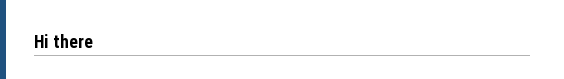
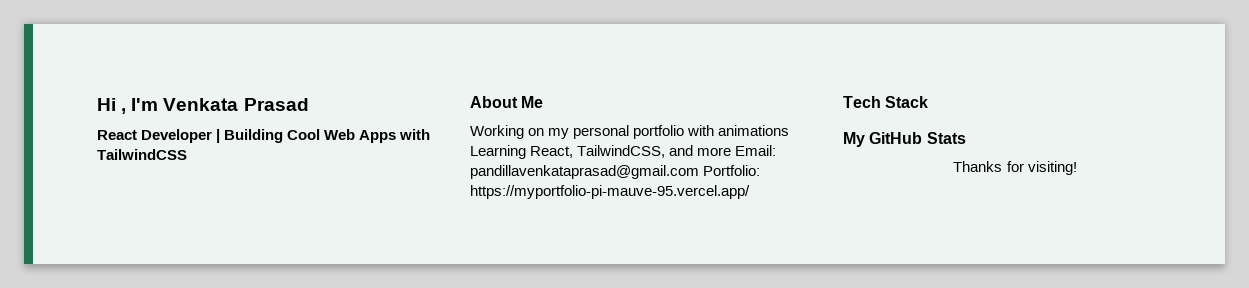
[52,34,93,48] there -> [121,98,309,114] [97,129,431,143] [97,149,187,160] [470,96,544,108] [470,125,790,139] [470,145,777,159] [470,165,761,179] [470,185,750,199] [843,96,929,108] [843,132,966,147] [953,161,1077,175] , I'm Venkata Prasad // React Developer | Building Cool Web Apps with TailwindCSS // About Me // Working on my personal portfolio with animations Learning React, TailwindCSS, and more Email: pandillavenkataprasad@gmail.com Portfolio: https://myportfolio-pi-mauve-95.vercel.app/ // Tech Stack // My GitHub Stats // Thanks for visiting!

